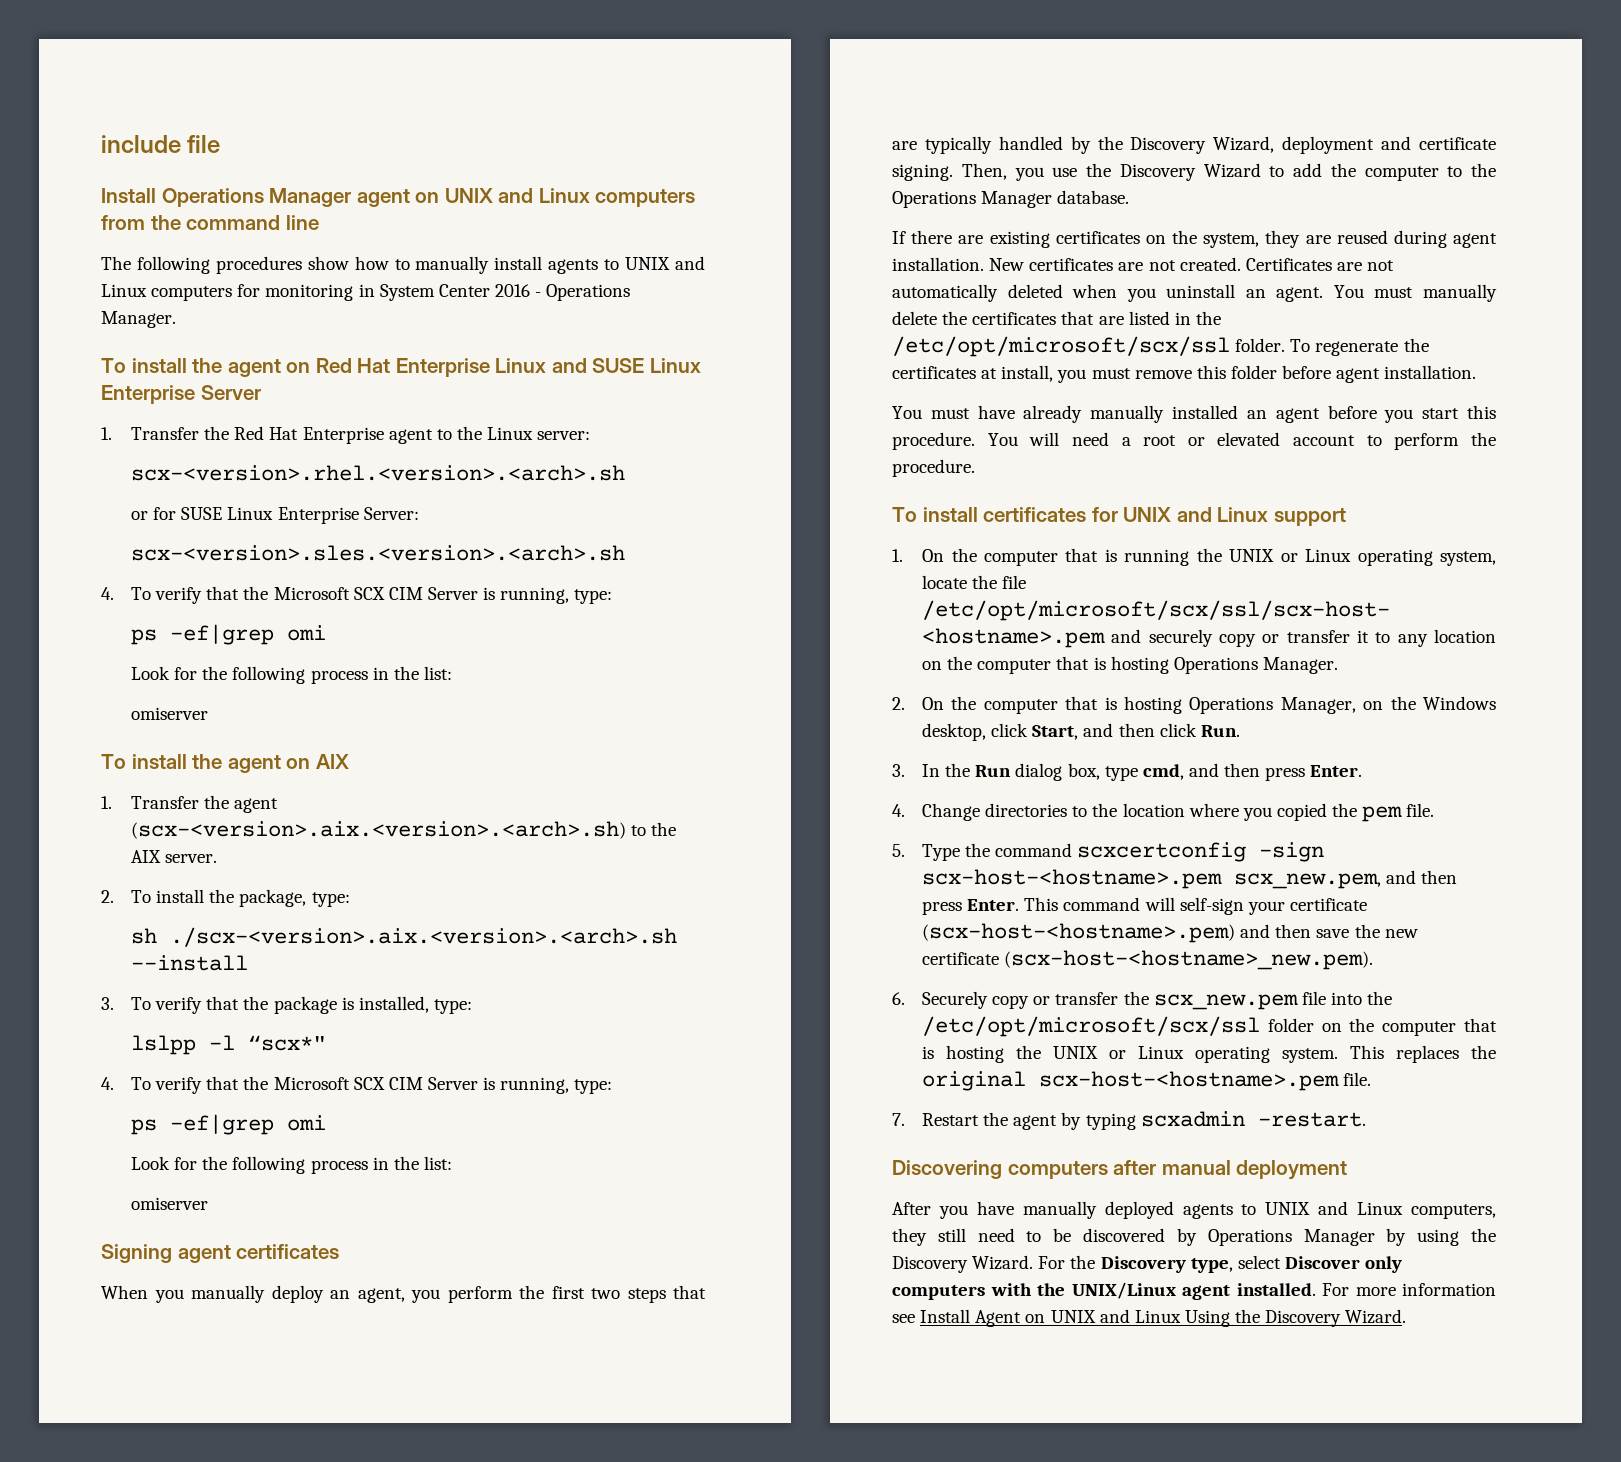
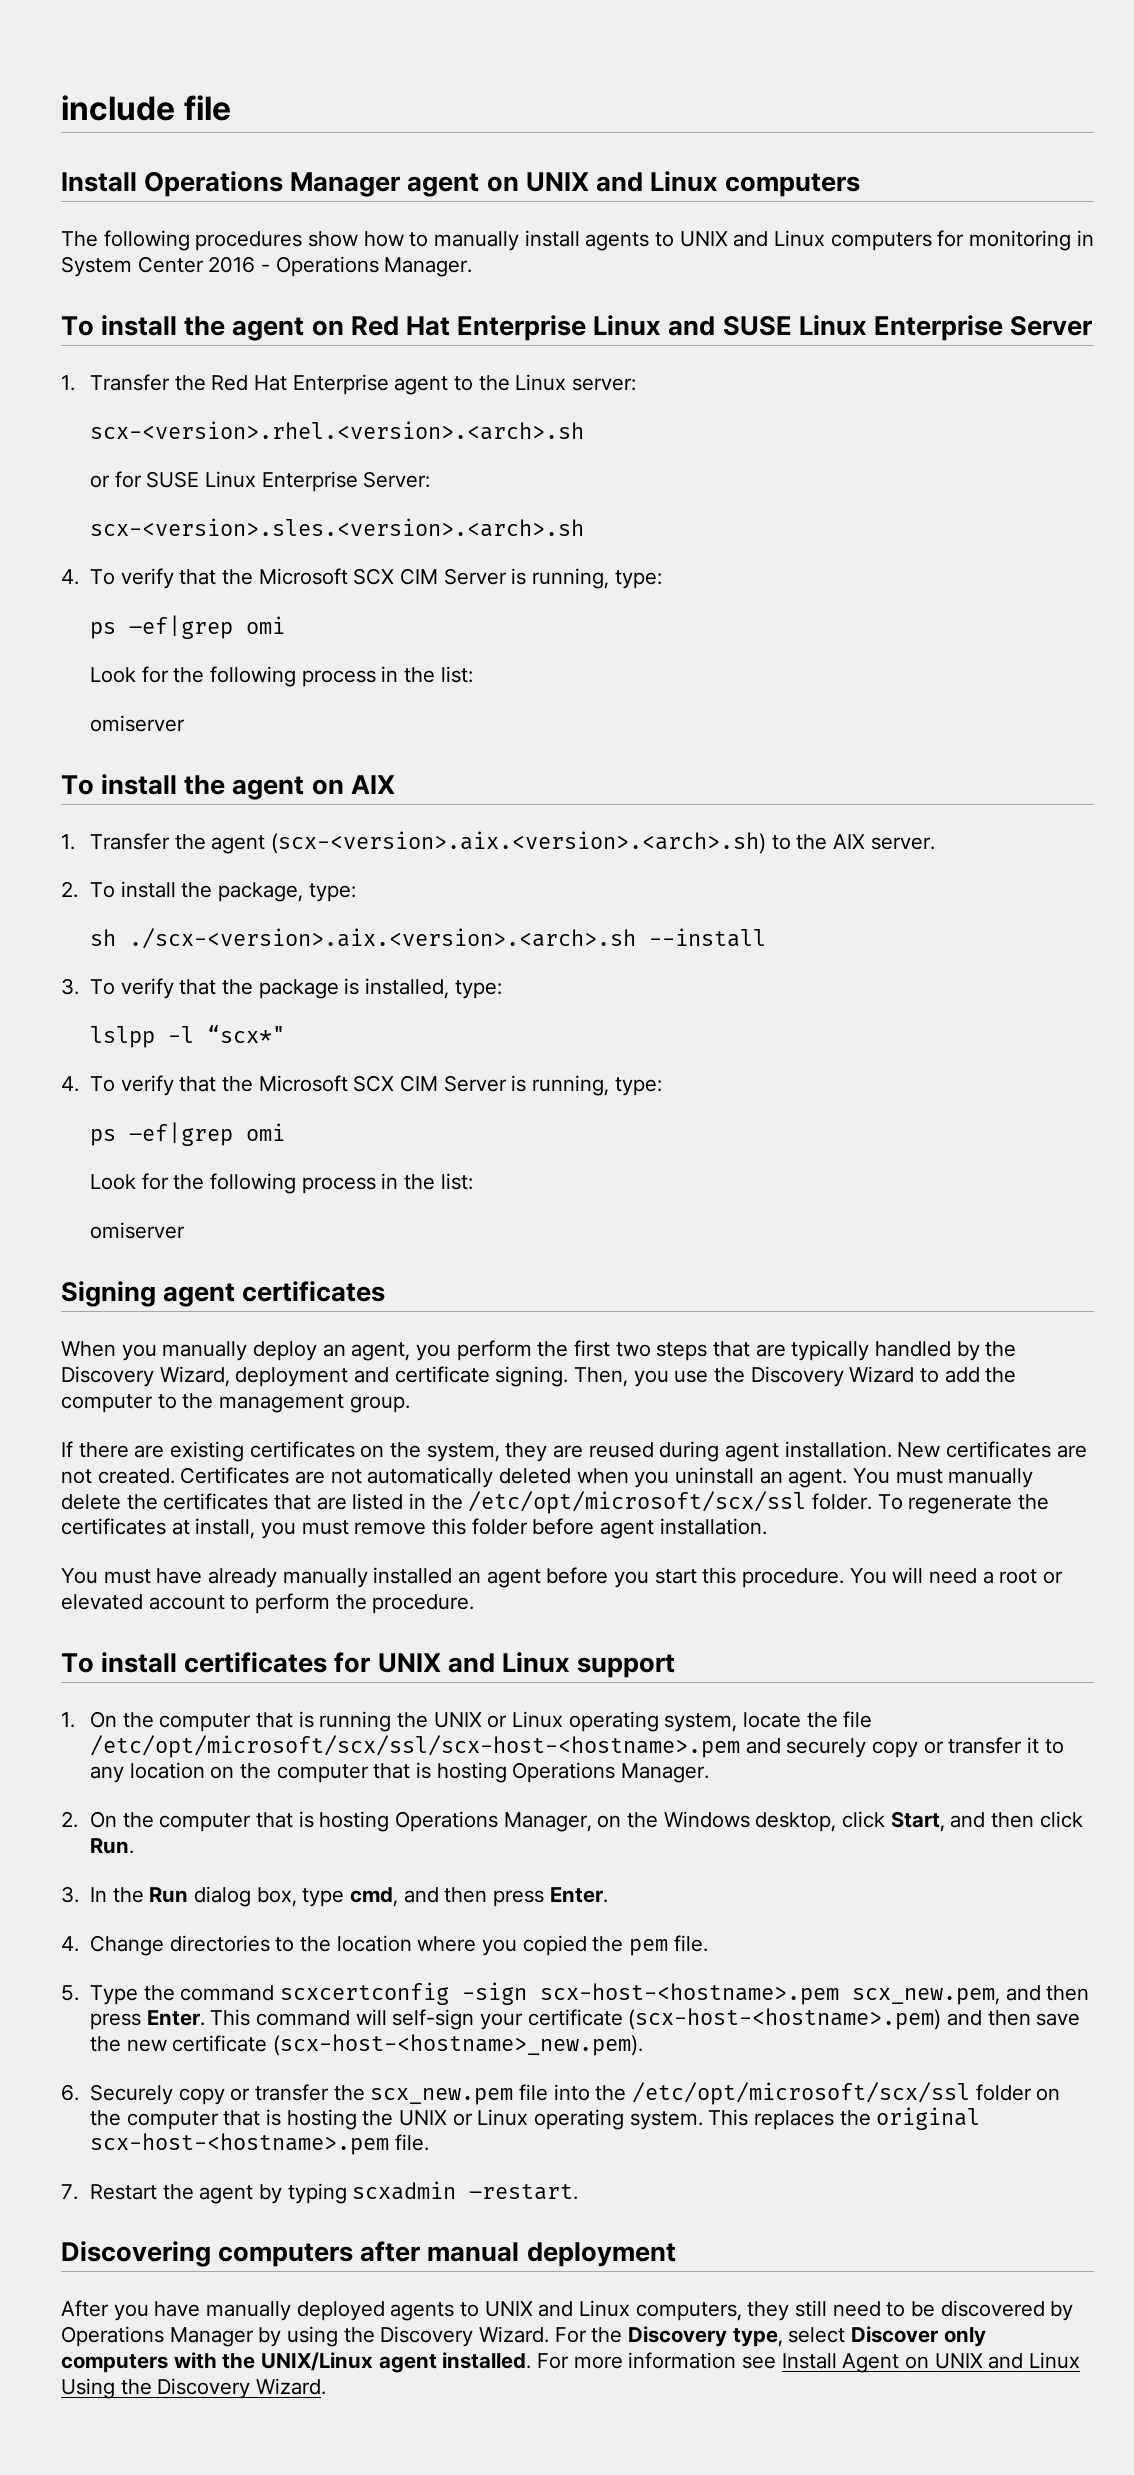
[101,215,319,230] from the command line -> (861, 185) none
[892,190,1130,208] Operations Manager database. -> [219,1394,410,1413] management group.

